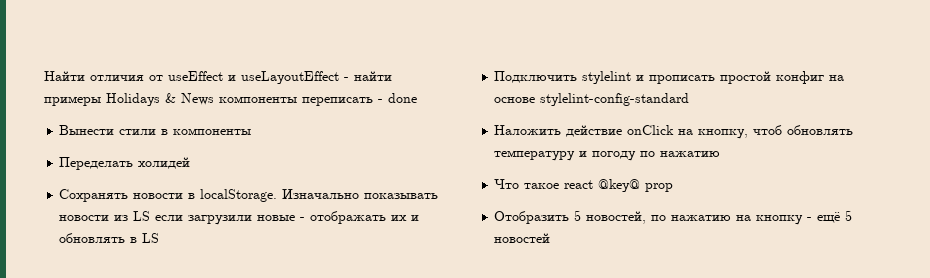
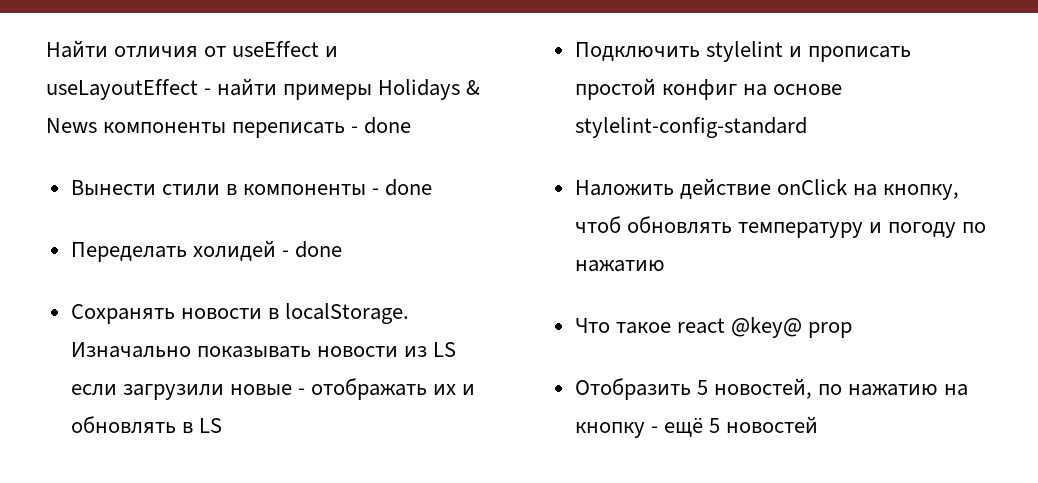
(252, 131) none -> [372,179,433,196] - done
(191, 163) none -> [281,241,342,258] - done

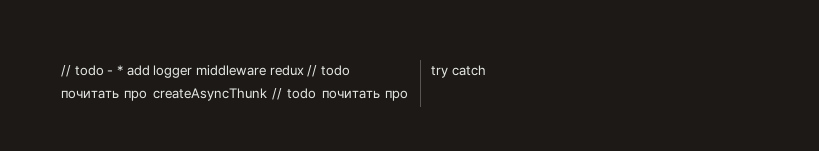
[46,40,339,58] [46,78,481,100] [46,117,412,138] [70,179,433,196] [70,240,342,262] [70,303,409,324] [70,342,457,358] [70,378,476,400] [70,416,222,434] [574,41,911,62] [574,78,842,100] [574,117,807,138] [574,178,960,200] [574,216,987,238] [574,260,665,272] [574,317,853,338] [574,378,969,400] [574,416,819,438] Найти отличия от useEffect и useLayoutEffect - найти примеры Holidays & News компоненты переписать - done // Вынести стили в компоненты - done // Переделать холидей - done // Сохранять новости в localStorage. Изначально показывать новости из LS если загрузили новые - отображать их и обновлять в LS // Подключить stylelint и прописать простой конфиг на основе stylelint-config-standard // Наложить действие onClick на кнопку, чтоб обновлять температуру и погоду по нажатию // Что такое react @key@ prop // Отобразить 5 новостей, по нажатию на кнопку - ещё 5 новостей -> [61,65,350,78] [61,88,408,101] [431,65,486,78] // todo - * add logger middleware redux // todo почитать про createAsyncThunk // todo почитать про try catch

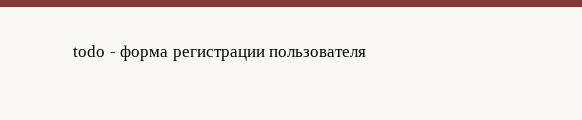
[61,65,71,77] // -> (73, 51) none
[116,65,350,78] [61,88,408,101] [431,65,486,78] * add logger middleware redux // todo почитать про createAsyncThunk // todo почитать про try catch -> [120,45,367,61] форма регистрации пользователя

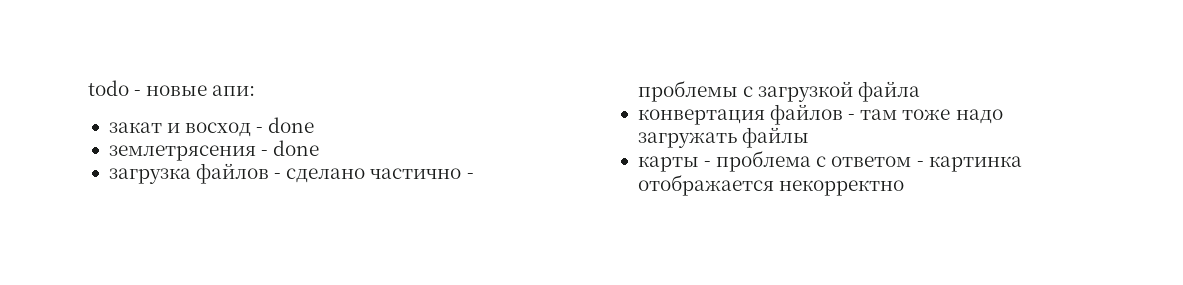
[120,45,367,61] форма регистрации пользователя -> [146,85,256,96] [108,117,315,137] [108,140,320,161] [108,163,474,184] [637,80,921,102] [637,104,1003,125] [637,127,810,148] [637,150,1022,172] [637,174,905,196] новые апи: // закат и восход - done // землетрясения - done // загрузка файлов - сделано частично - проблемы с загрузкой файла // конвертация файлов - там тоже надо загружать файлы // карты - проблема с ответом - картинка отображается некорректно

